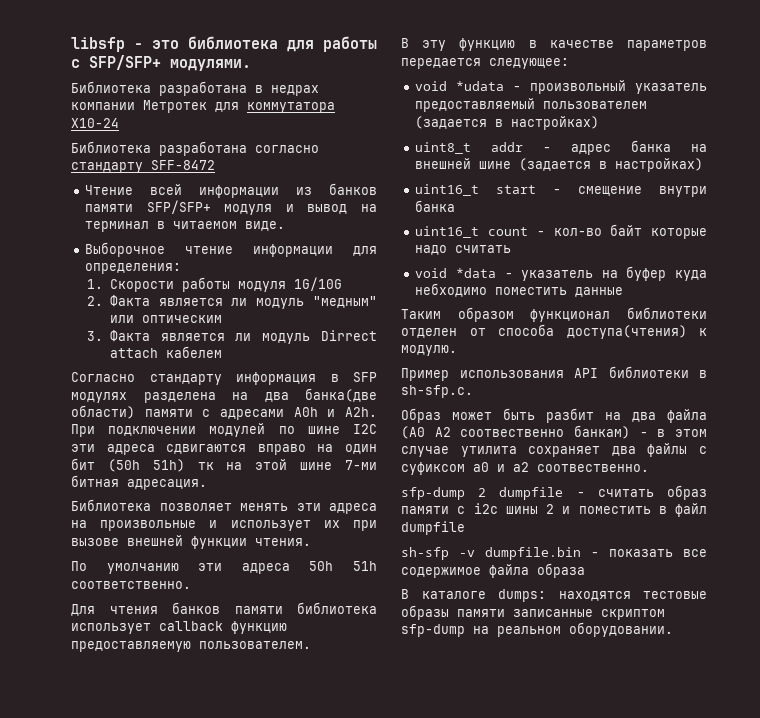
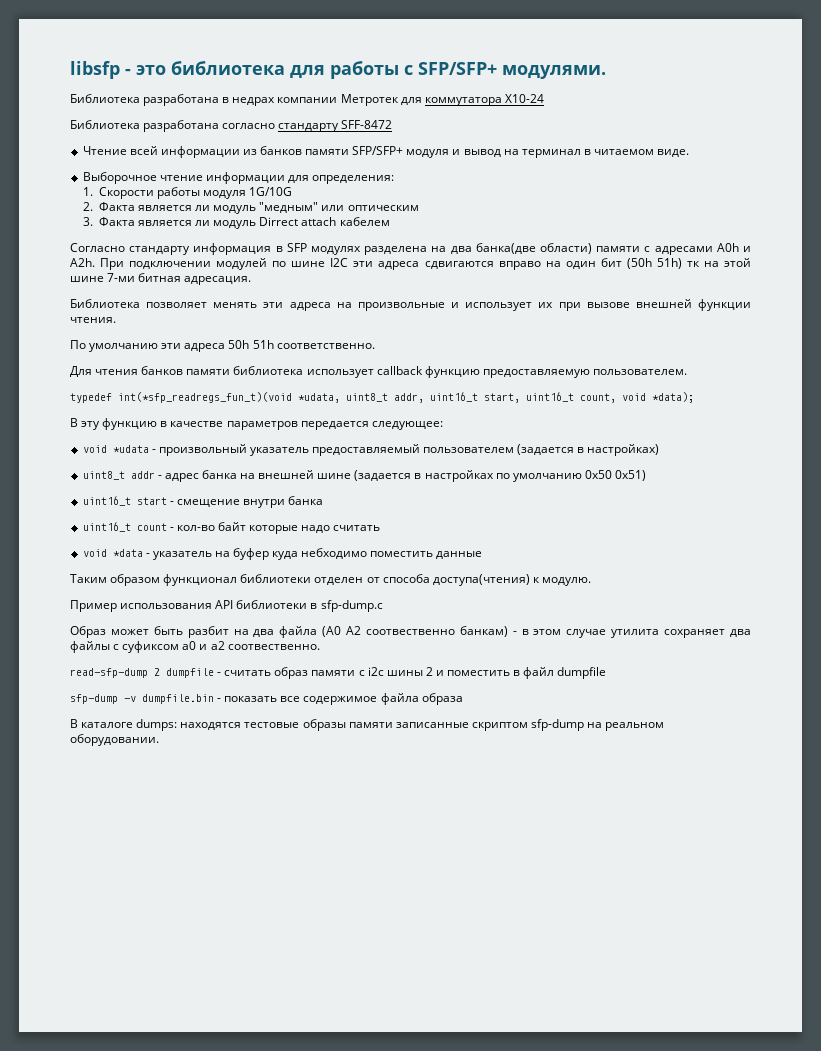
(311, 645) none -> [70,392,694,403] // typedef int(*sfp_readregs_fun_t)(void *udata, uint8_t addr, uint16_t start, uint16_t count, void *data);
[615,158,704,172] настройках) -> [424,470,647,482] настройках по умолчанию 0x50 0x51)
[401,385,473,398] sh-sfp.c. -> [320,600,383,612] sfp-dump.c
[401,487,465,500] sfp-dump -> [70,668,148,678] read-sfp-dump
[401,547,449,560] sh-sfp -> [70,694,118,704] sfp-dump

